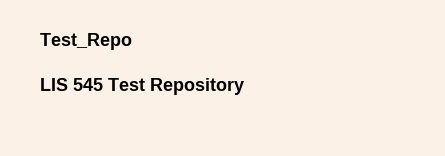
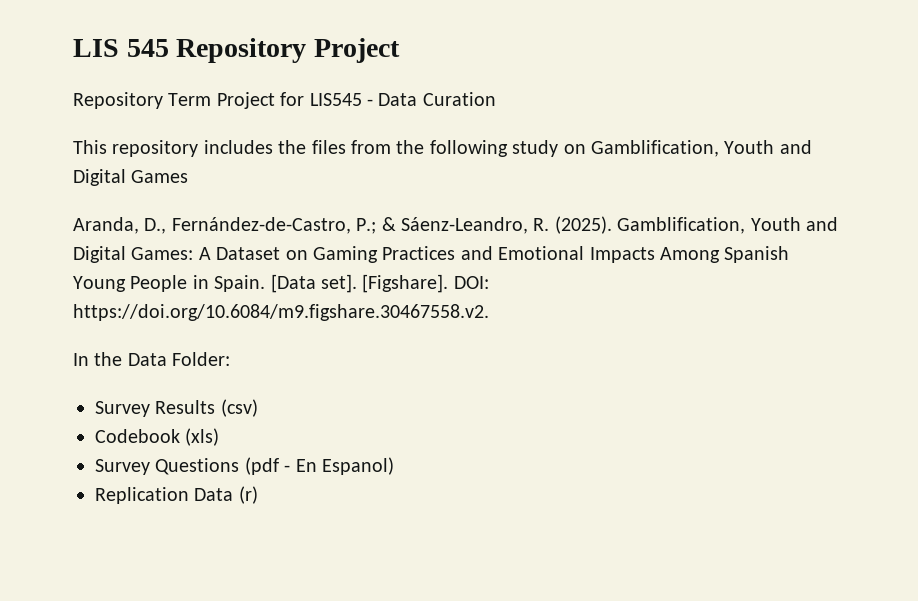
[40,33,132,50] Test_Repo // -> (73, 48) none
[108,78,244,95] Test Repository -> [176,38,400,63] [73,92,496,109] [73,140,812,157] [73,169,189,186] [73,216,838,234] [73,246,790,263] [73,274,489,293] [73,304,489,321] [73,352,231,366] [95,399,258,417] [95,428,220,446] [95,457,394,475] [95,486,258,504] Repository Project // Repository Term Project for LIS545 - Data Curation // This repository includes the files from the following study on Gamblification, Youth and Digital Games // Aranda, D., Fernández-de-Castro, P.; & Sáenz-Leandro, R. (2025). Gamblification, Youth and Digital Games: A Dataset on Gaming Practices and Emotional Impacts Among Spanish Young People in Spain. [Data set]. [Figshare]. DOI: https://doi.org/10.6084/m9.figshare.30467558.v2. // In the Data Folder: // Survey Results (csv) // Codebook (xls) // Survey Questions (pdf - En Espanol) // Replication Data (r)

